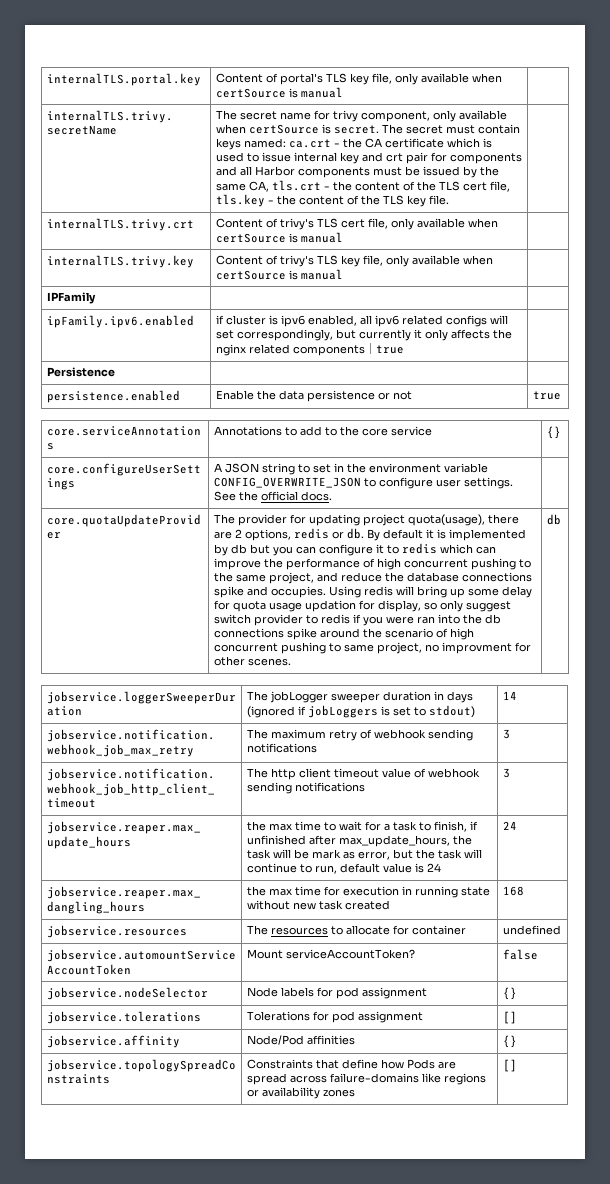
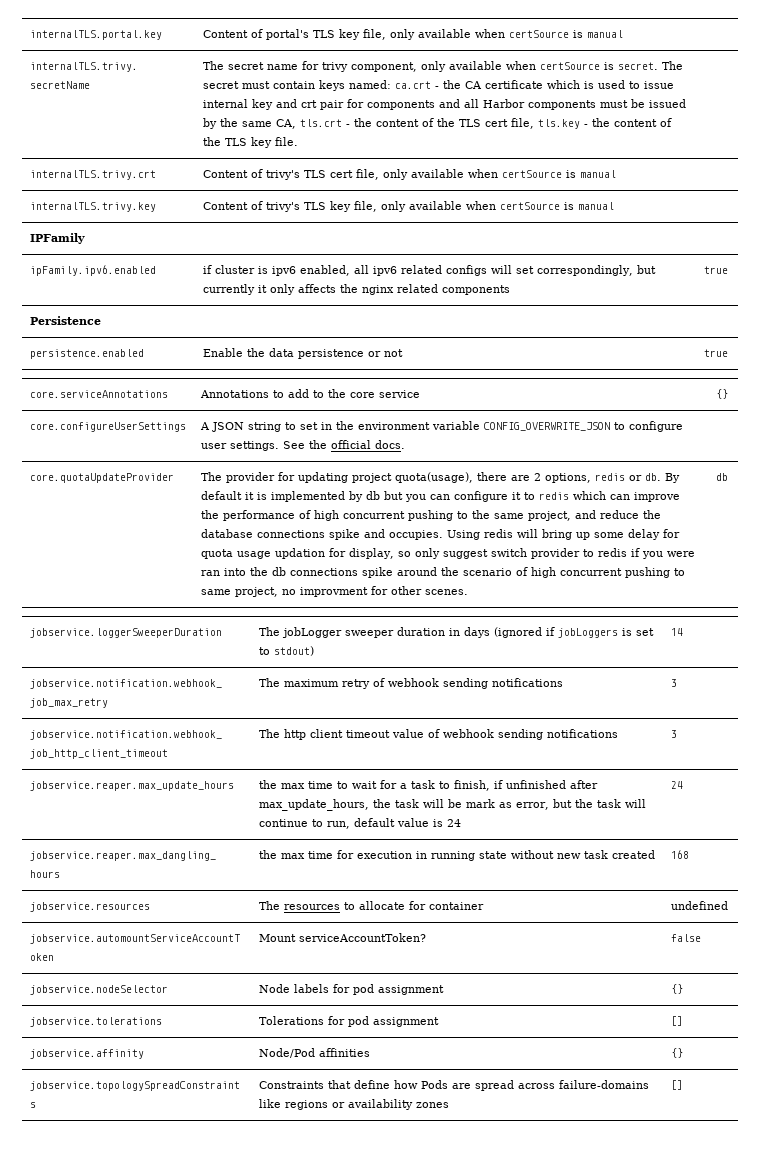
[364,343,404,355] ｜true | -> [703,266,728,274] | true

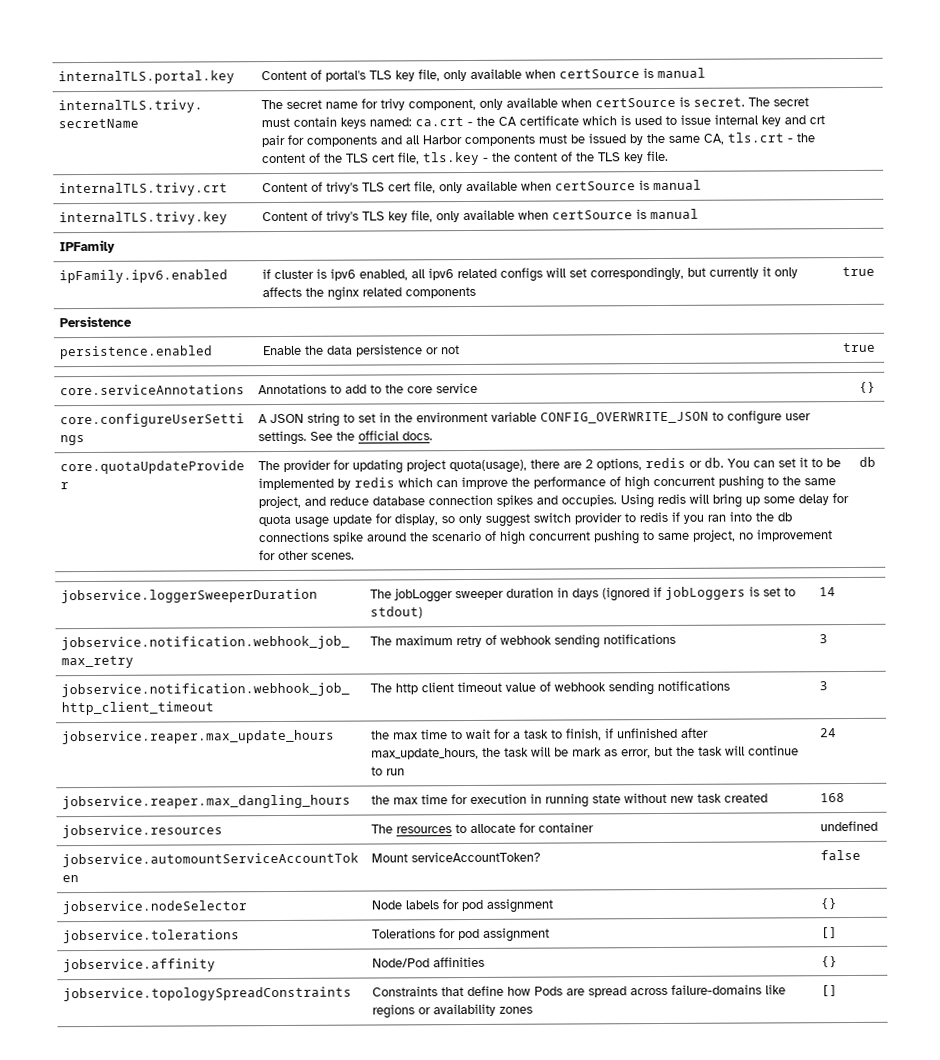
[664,473,680,483] [200,491,535,502] By default it is implemented by db but you can configure it to -> [727,457,842,468] [258,477,352,491] You can set it to be implemented by
[642,510,661,519] [200,529,360,540] the database connections spike -> [372,494,534,507] database connection spikes
[274,548,325,559] updation -> [332,514,373,526] update
[666,551,695,557] were -> (705, 519) none
[299,587,368,597] improvment -> [757,529,834,542] improvement
[326,818,461,829] run, default value is 24 -> [386,768,406,776] run

